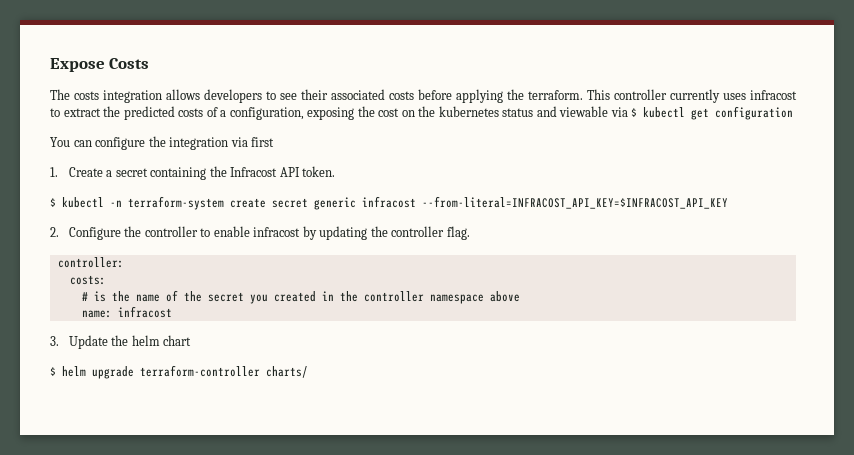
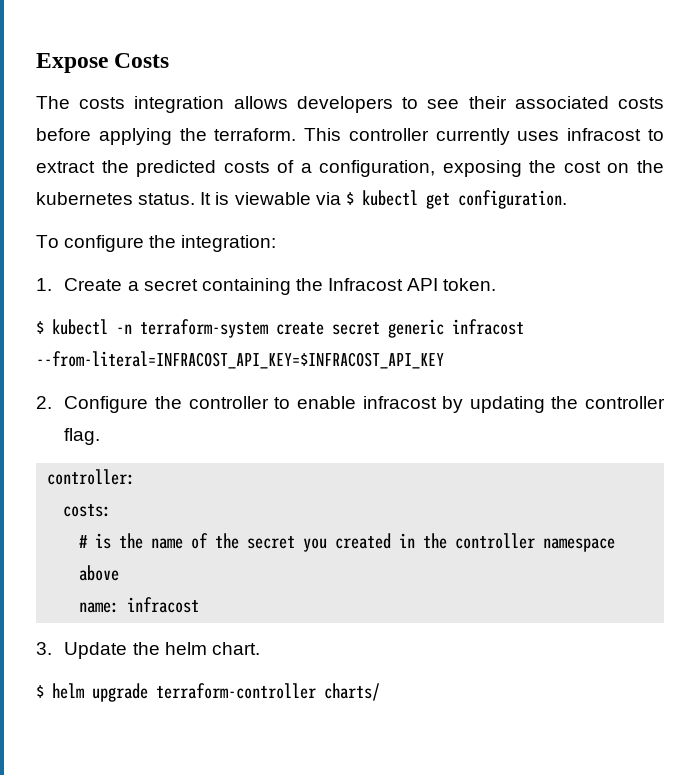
[502,106,557,117] status and -> [138,192,230,205] status. It is
[715,106,794,120] [50,136,275,150] configuration // You can configure the integration via first -> [457,190,567,209] [36,235,277,252] configuration. // To configure the integration:
[163,335,192,346] chart -> [211,642,260,655] chart.

